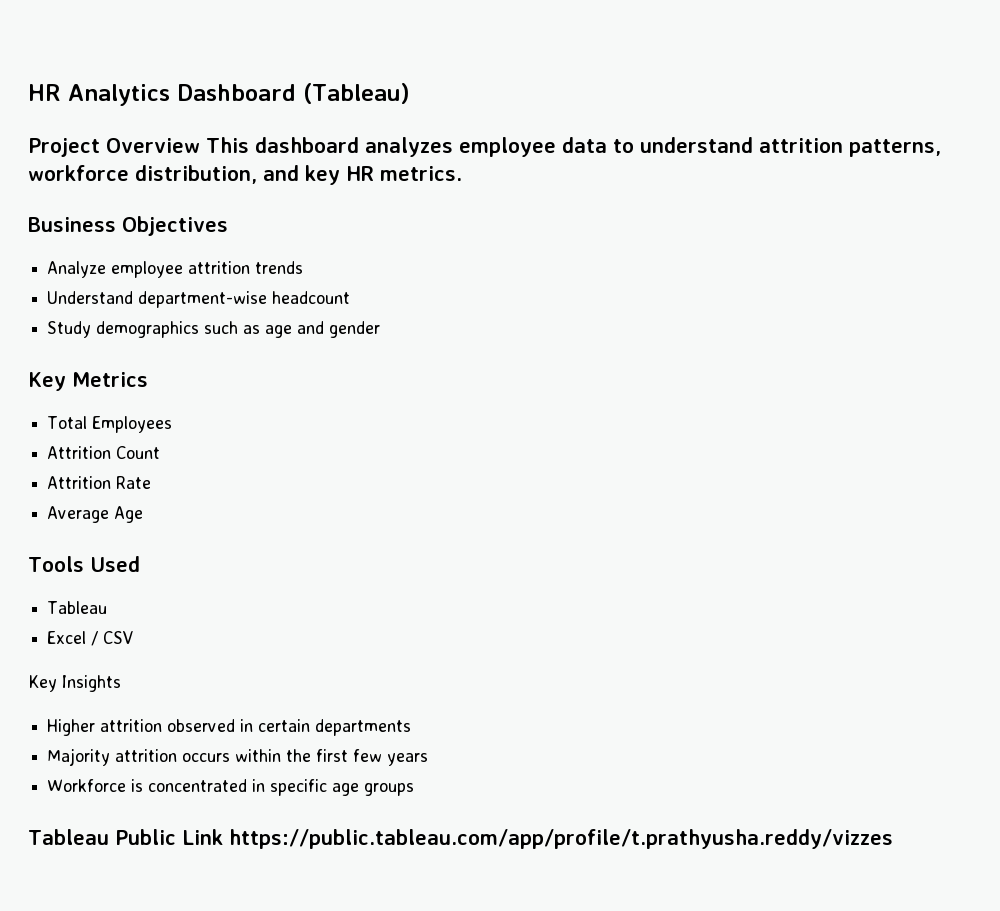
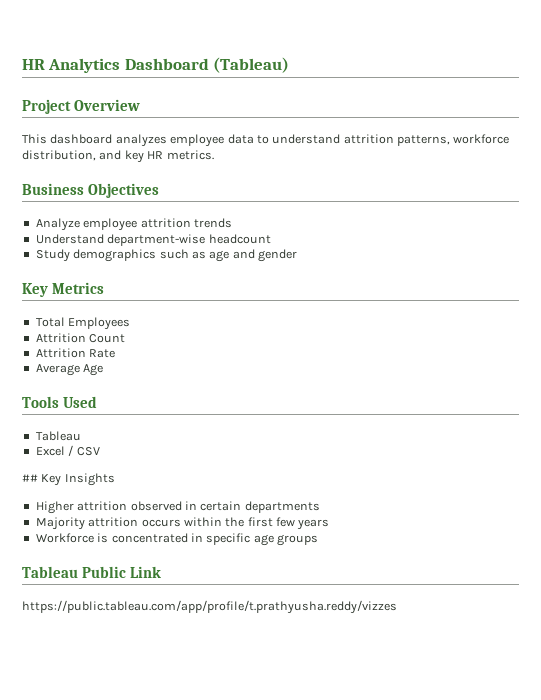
(200, 145) none -> (140, 105) //
(135, 637) none -> [22,474,38,482] ##
(223, 837) none -> (161, 572) //

